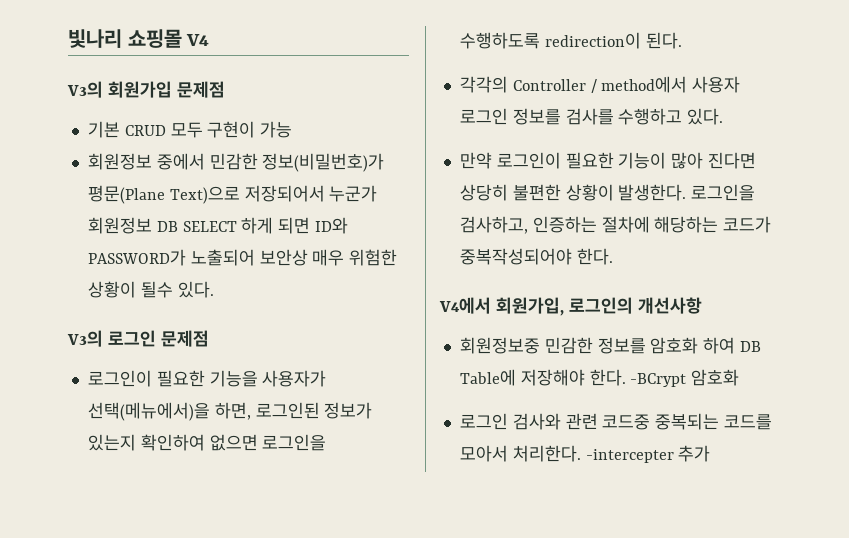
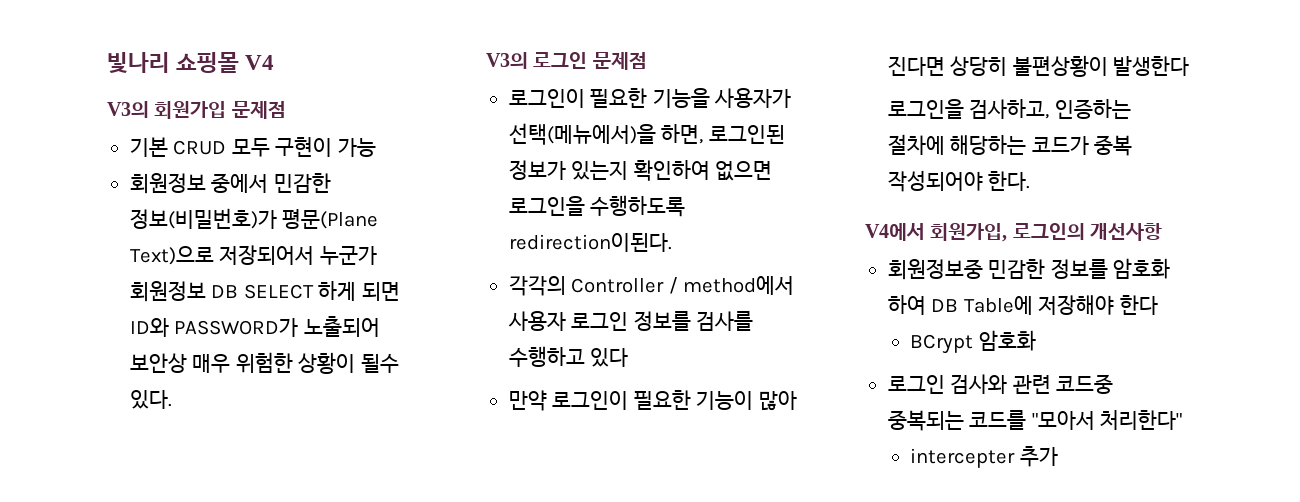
[544,32,682,49] redirection이 된다. -> [508,233,672,252] redirection이된다.
[687,108,724,125] 있다. -> [590,348,629,367] 있다
[512,184,687,201] 불편한 상황이 발생한다. -> [1012,55,1190,77] 불편상황이 발생한다 //
[459,248,572,265] 중복작성되어야 -> [1094,135,1133,156] [887,170,983,192] 중복 작성되어야
[589,369,687,387] 한다. -BCrypt -> [1119,295,1158,315] [910,334,974,354] 한다 // BCrypt
[459,445,674,463] 모아서 처리한다. -intercepter -> [1031,410,1183,430] [910,448,1016,468] "모아서 처리한다" // intercepter

